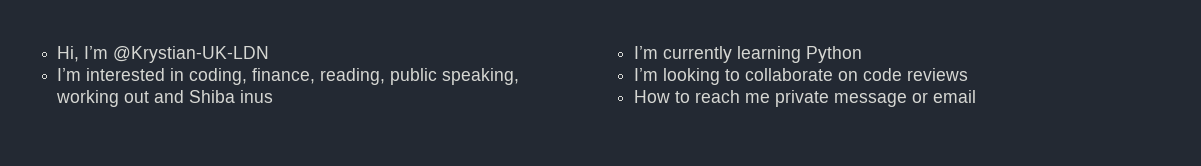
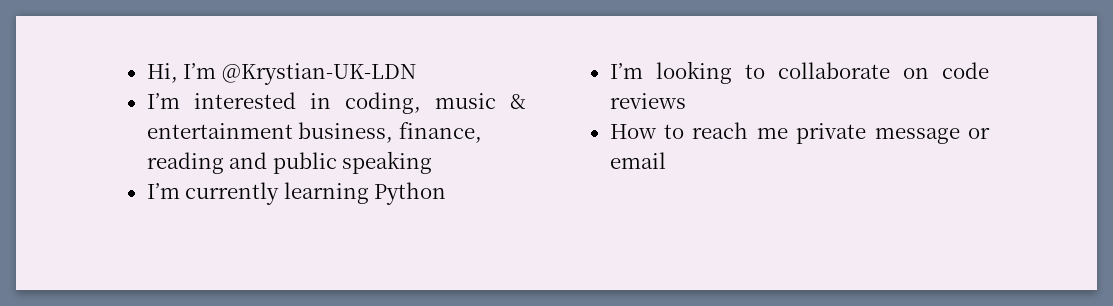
[252,68,520,85] [56,90,274,107] finance, reading, public speaking, working out and Shiba inus -> [434,93,526,109] [146,122,482,143] [146,151,433,174] music & entertainment business, finance, reading and public speaking

